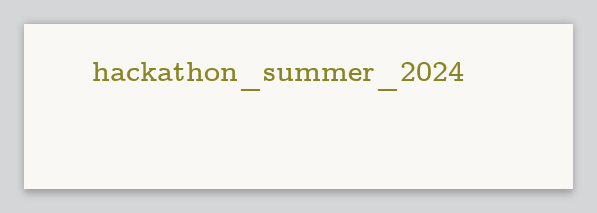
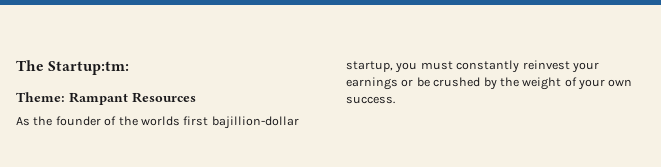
[92,61,464,91] hackathon_summer_2024 -> [16,60,130,75] [16,92,196,105] [16,116,299,129] [346,60,599,73] [346,77,633,90] [346,96,395,104] The Startup:tm: // Theme: Rampant Resources // As the founder of the worlds first bajillion-dollar startup, you must constantly reinvest your earnings or be crushed by the weight of your own success.

